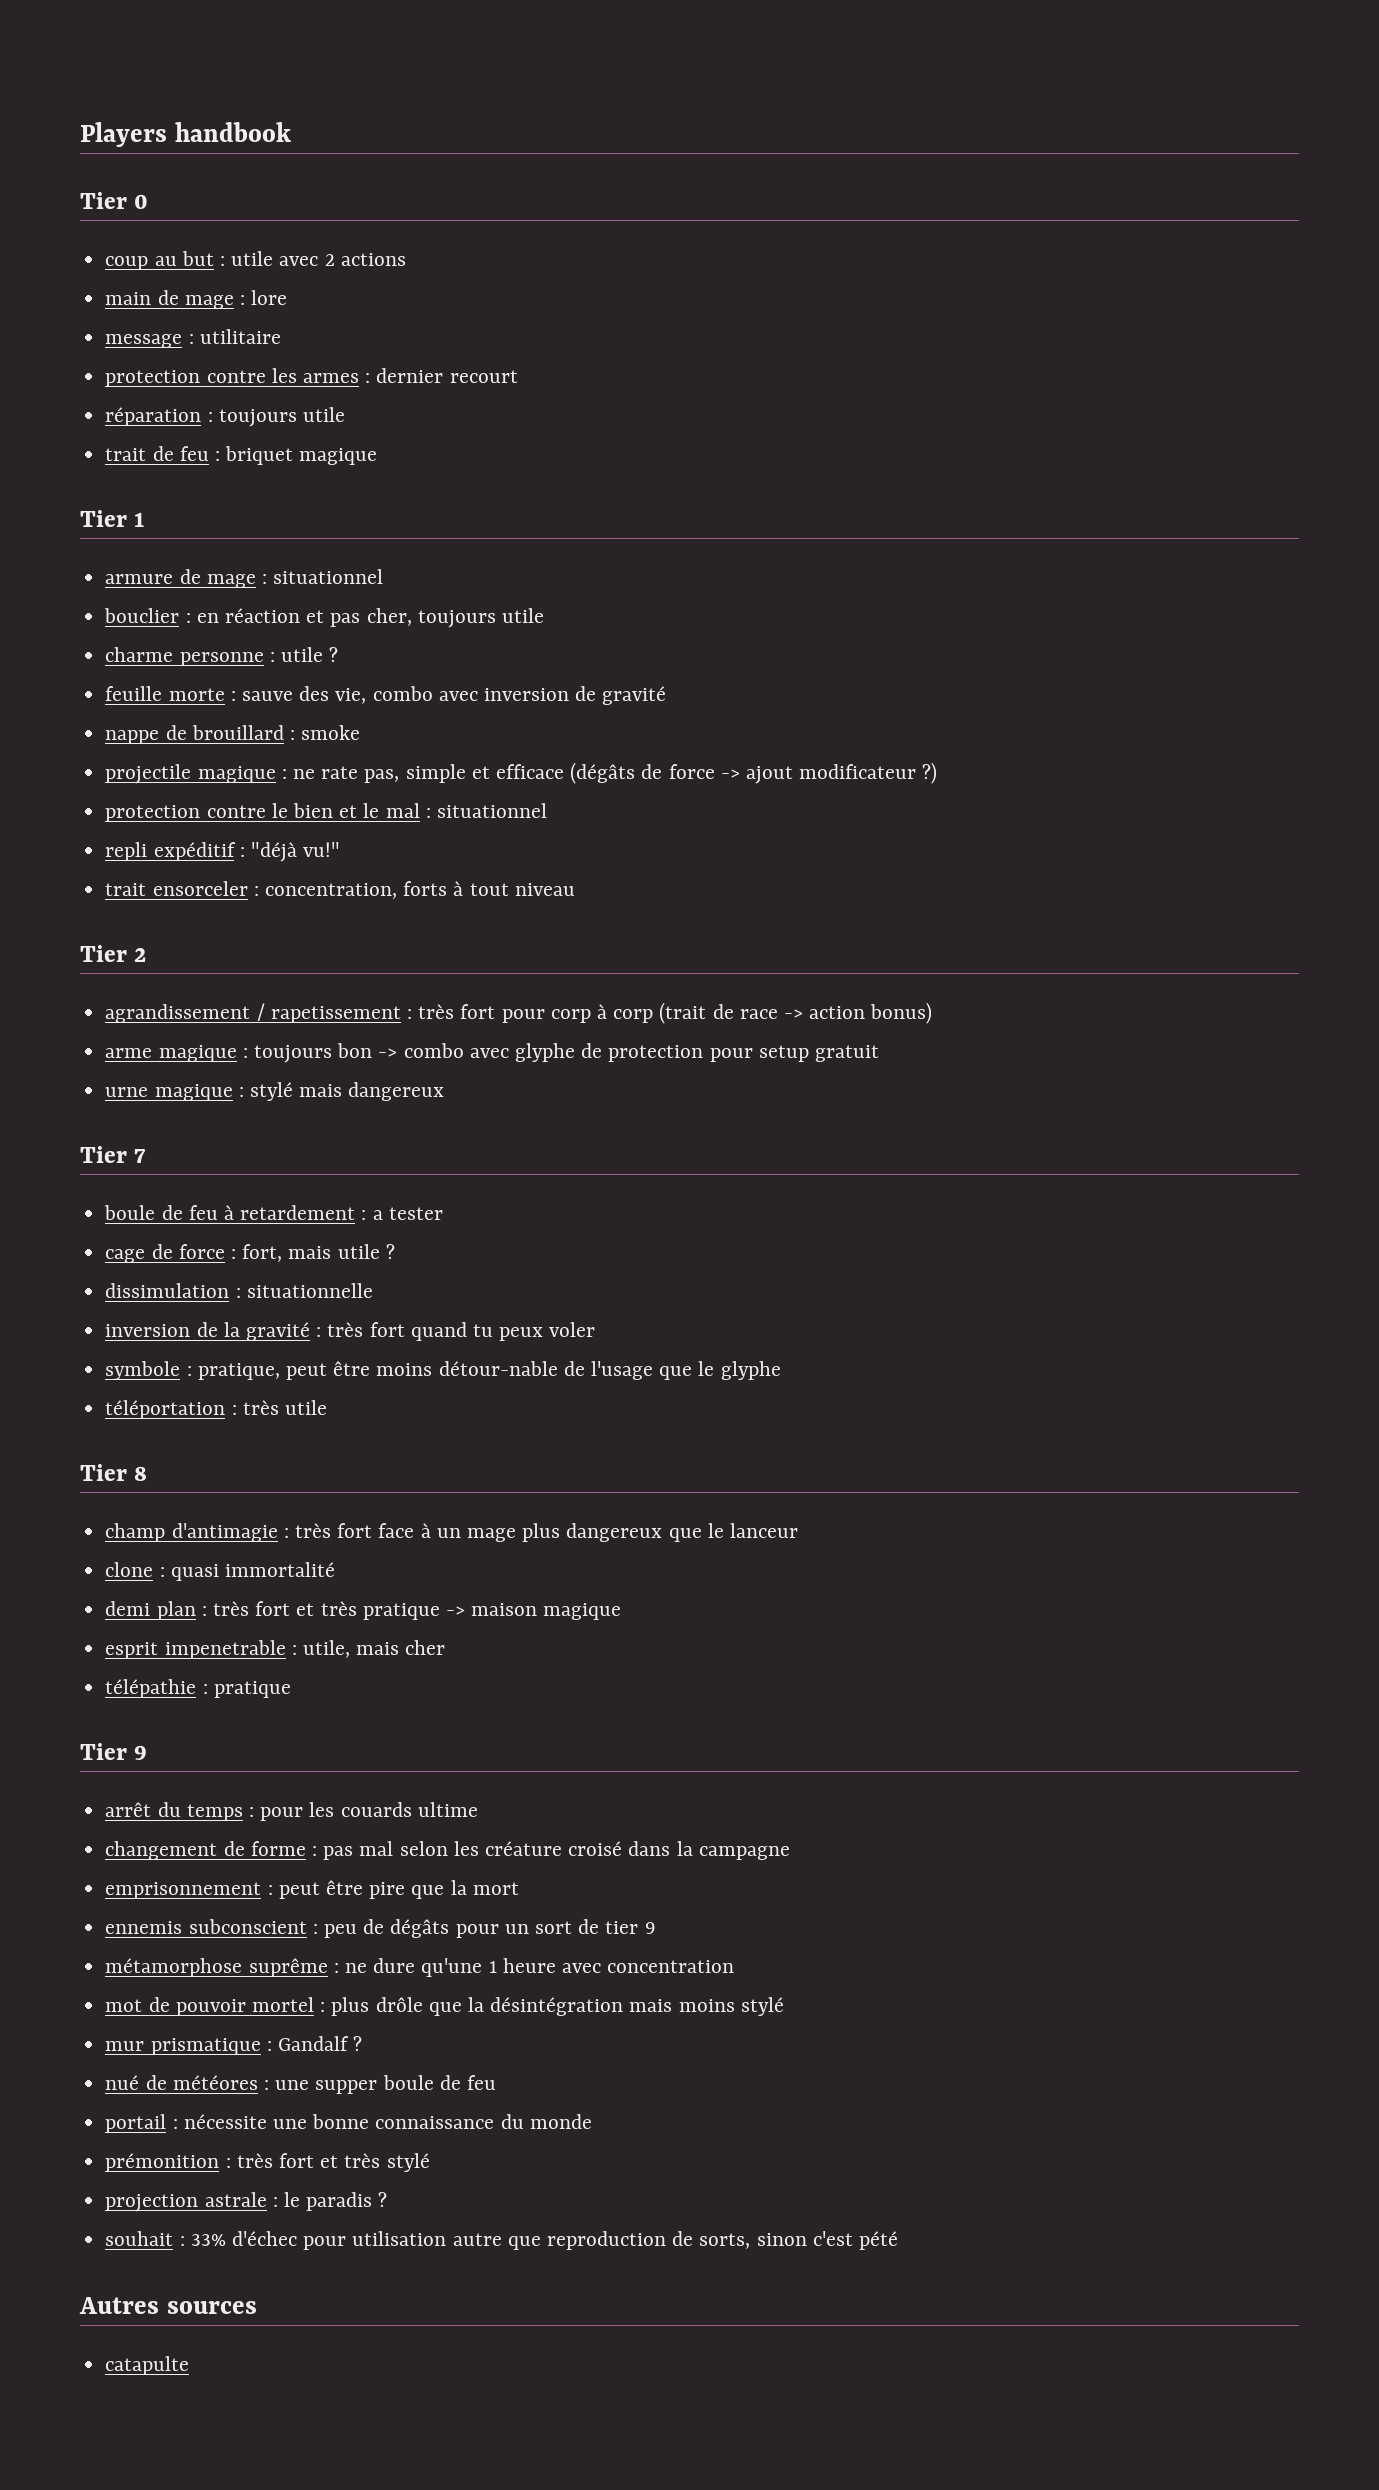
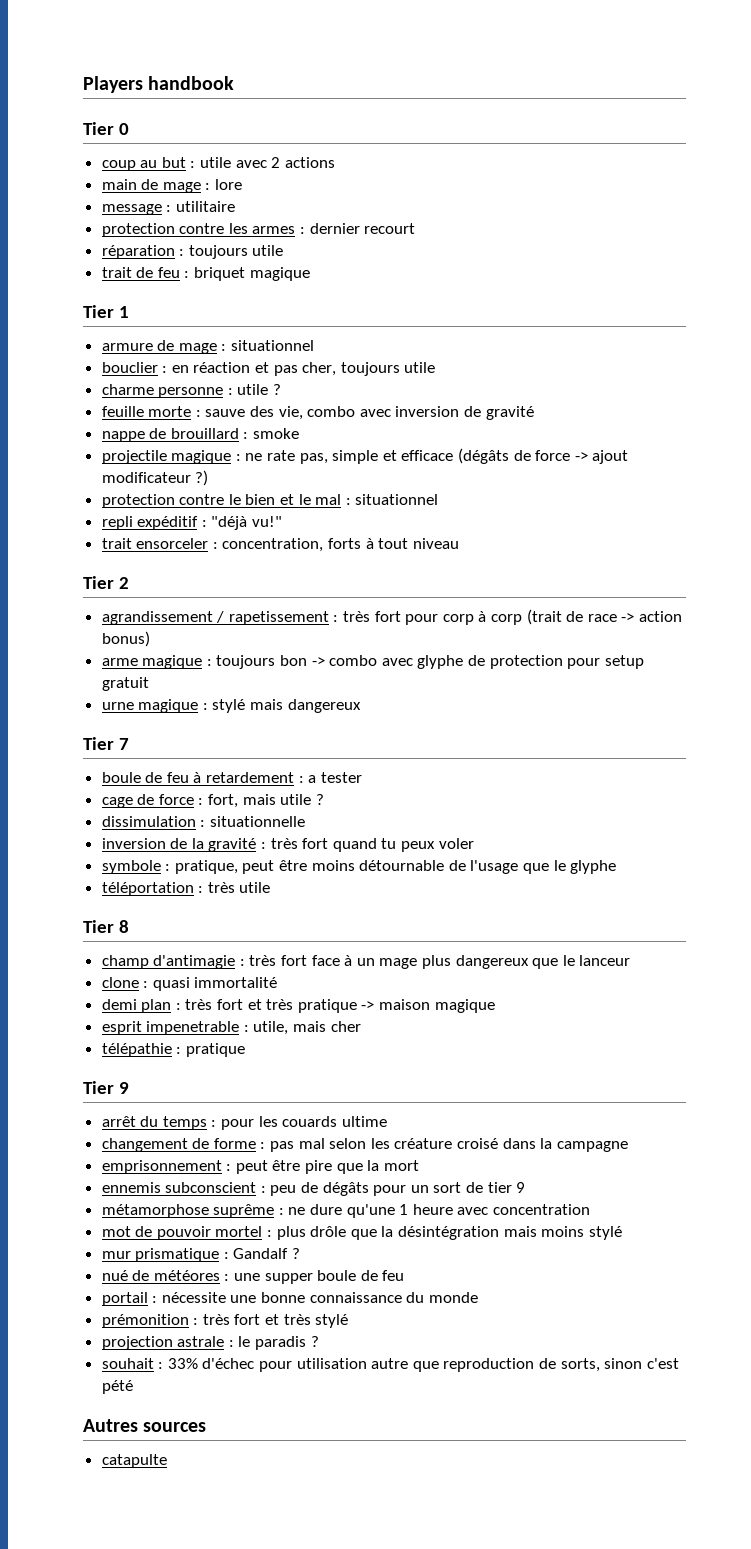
[438,1361,558,1376] détour-nable -> [359,860,445,871] détournable

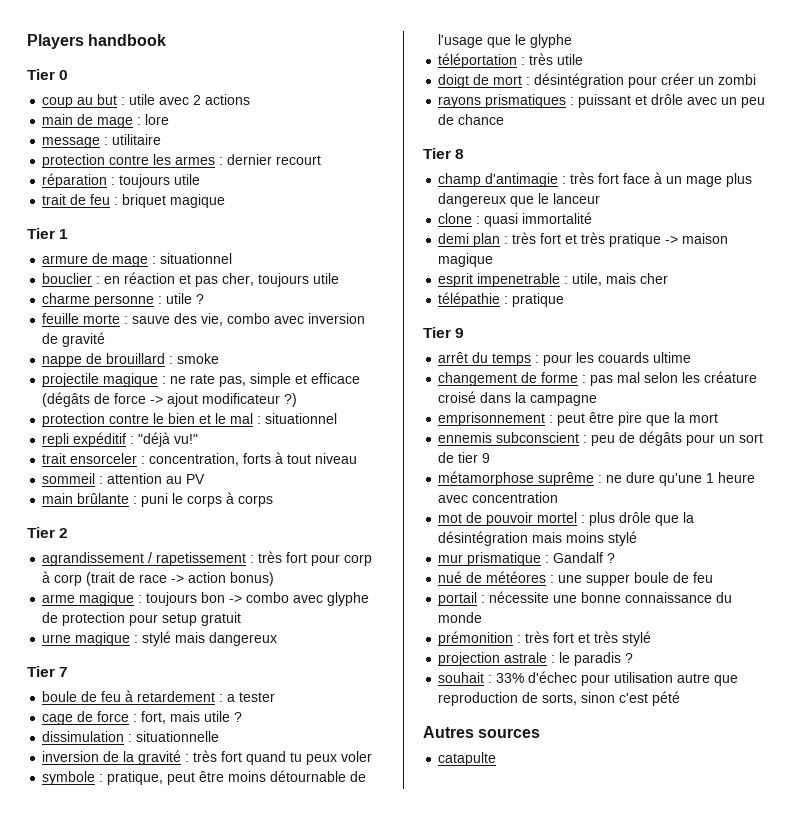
(459, 543) none -> [42,473,206,484] [42,492,274,507] // sommeil : attention au PV // main brûlante : puni le corps à corps
(271, 887) none -> [438,73,757,88] [438,94,766,108] [438,114,505,125] // doigt de mort : désintégration pour créer un zombi // rayons prismatiques : puissant et drôle avec un peu de chance

